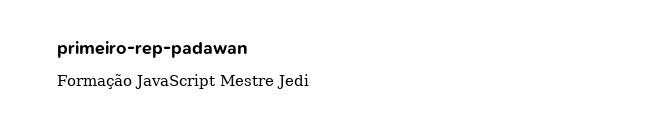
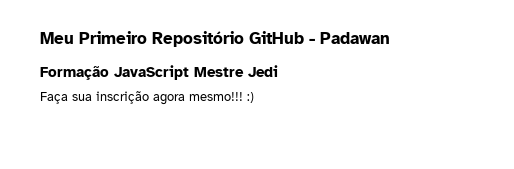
[57,41,248,58] [57,74,309,89] primeiro-rep-padawan // Formação JavaScript Mestre Jedi -> [40,31,390,47] [40,65,278,80] [40,91,254,105] Meu Primeiro Repositório GitHub - Padawan // Formação JavaScript Mestre Jedi // Faça sua inscrição agora mesmo!!! :)

